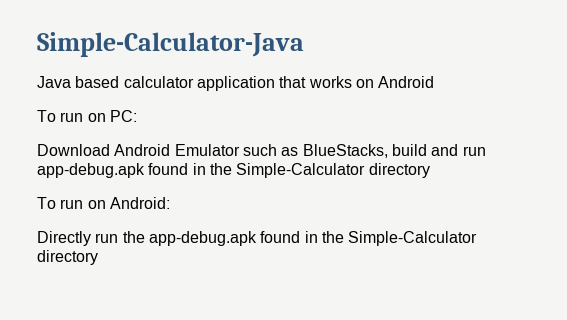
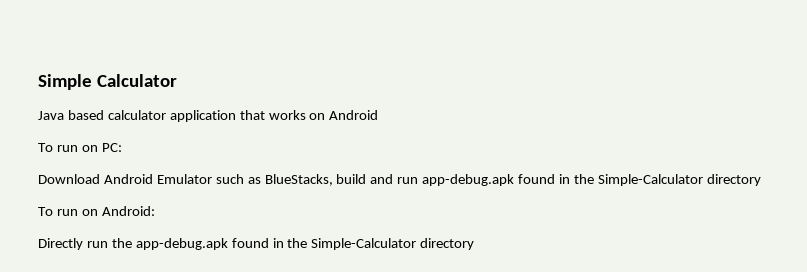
[37,32,304,57] Simple-Calculator-Java -> [38,74,177,90] Simple Calculator

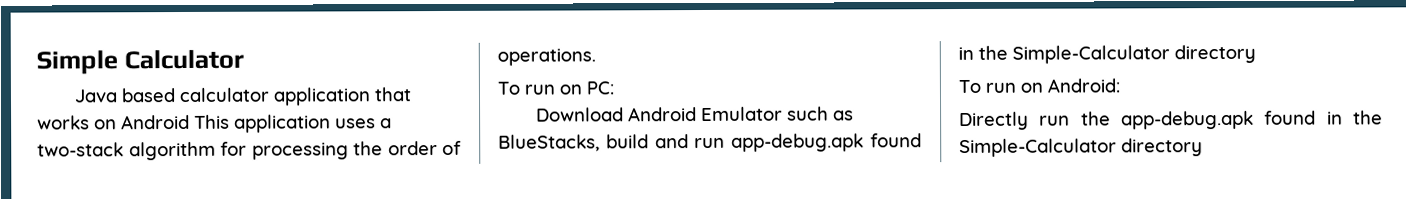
(379, 115) none -> [194,114,392,133] [37,140,462,161] [497,48,596,66] This application uses a two-stack algorithm for processing the order of operations.

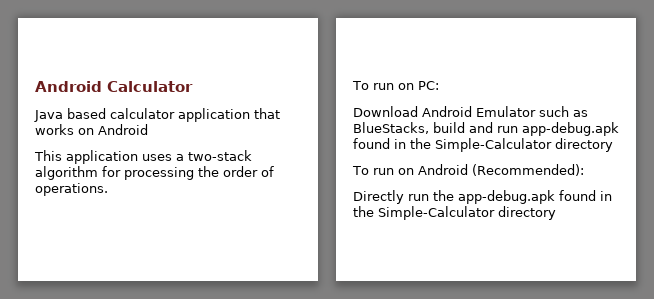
[36,50,118,75] Simple -> [35,81,102,92] Android
(190, 122) none -> (148, 129) //
[1047,78,1120,93] Android: -> [417,164,584,176] Android (Recommended):

